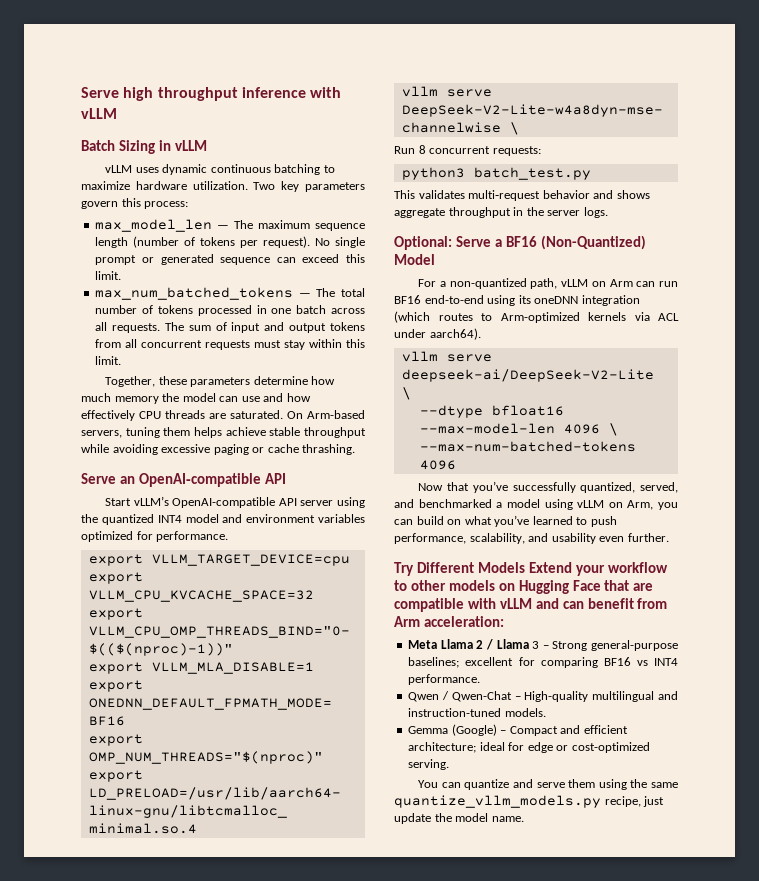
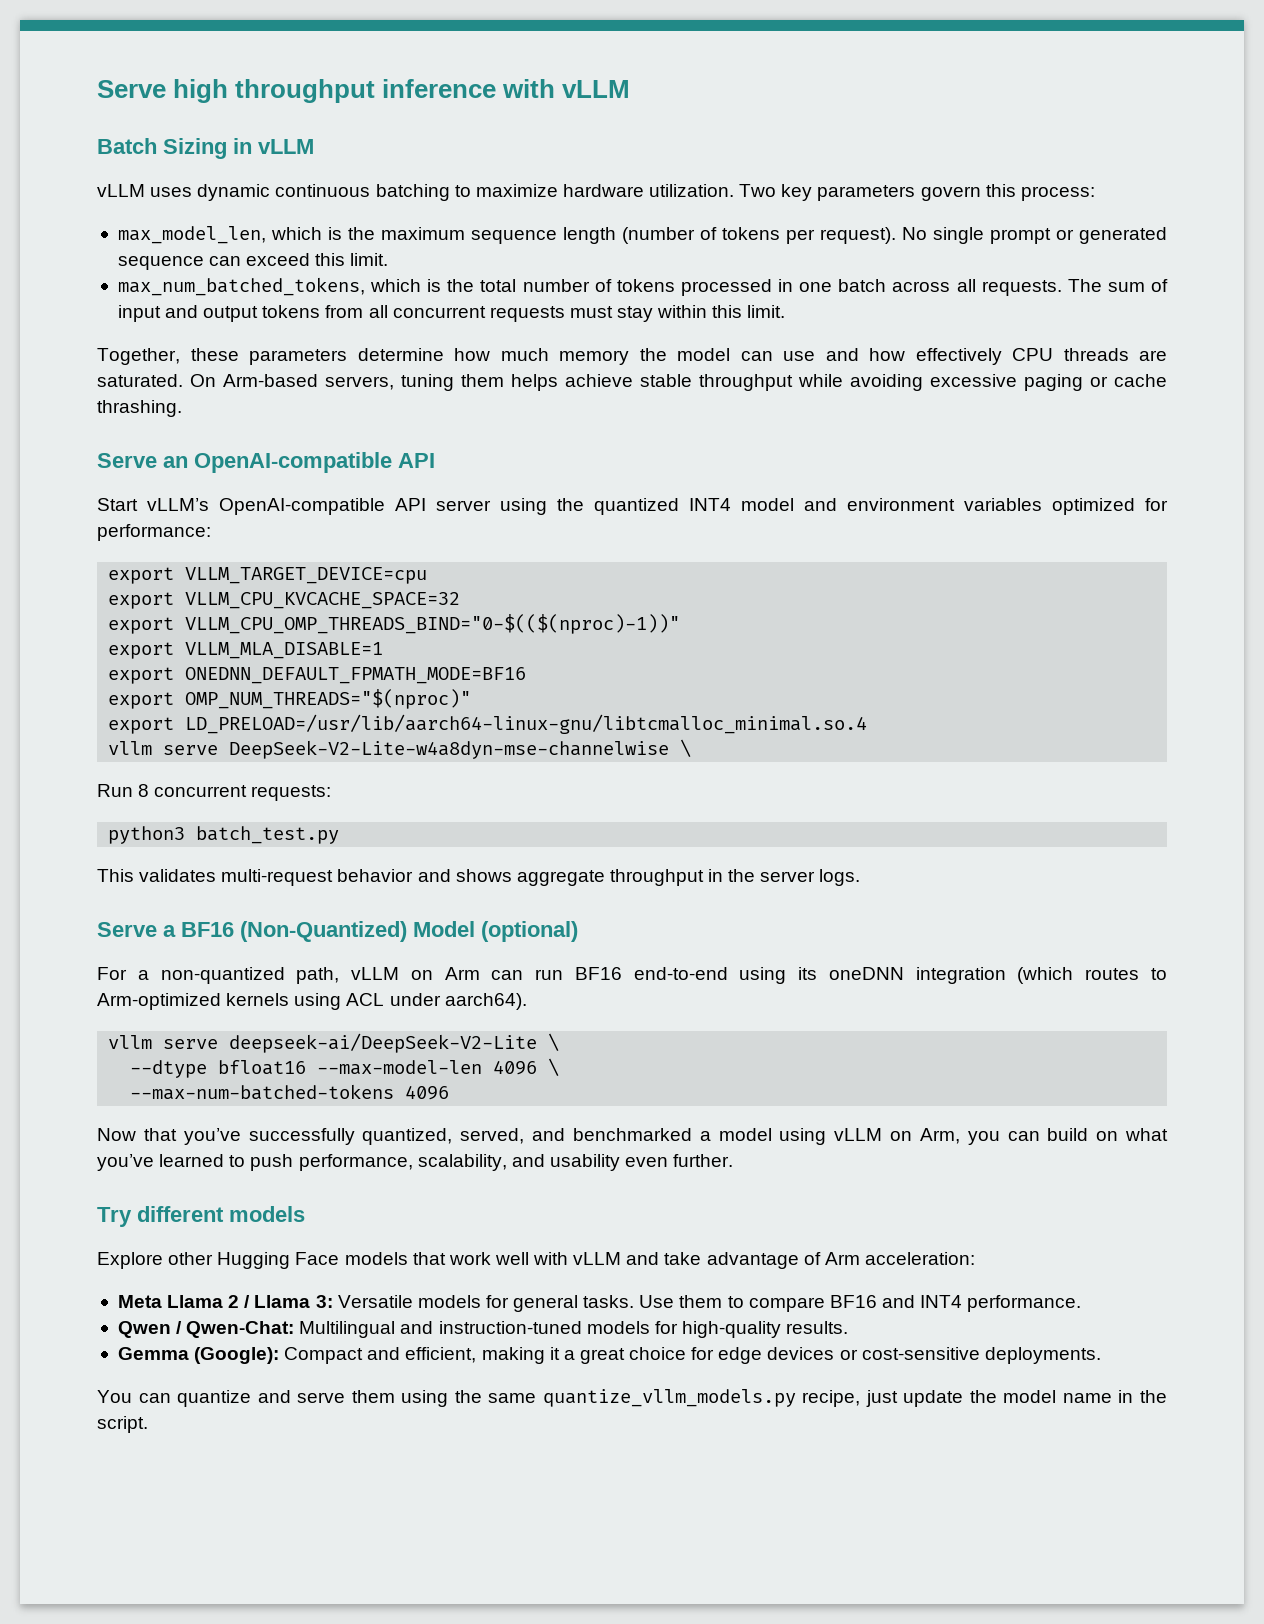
[95,219,254,232] max_model_len — The -> [117,226,375,244] max_model_len, which is the
[95,287,336,300] max_num_batched_tokens — The -> [117,277,475,296] max_num_batched_tokens, which is the
[156,531,229,542] performance. -> [97,524,211,541] performance:
[394,236,452,250] Optional: -> (861, 877) none
(435, 259) none -> [481,921,578,942] (optional)
[634,312,650,321] via -> [294,993,342,1010] using
[416,562,668,576] [394,580,654,594] [394,598,668,612] Different Models Extend your workflow to other models on Hugging Face that are compatible with vLLM and can benefit from -> [137,1206,305,1222] [97,1252,821,1269] different models // Explore other Hugging Face models that work well with vLLM and take advantage of
[532,640,678,651] [408,657,678,668] [408,674,481,685] [408,691,678,702] [408,708,546,717] [408,724,628,736] [408,742,650,753] [408,759,450,770] 3 – Strong general-purpose baselines; excellent for comparing BF16 vs INT4 performance. // Qwen / Qwen-Chat – High-quality multilingual and instruction-tuned models. // Gemma (Google) – Compact and efficient architecture; ideal for edge or cost-optimized serving. -> [315,1295,1082,1312] [117,1321,849,1338] [117,1347,1101,1364] 3: Versatile models for general tasks. Use them to compare BF16 and INT4 performance. // Qwen / Qwen-Chat: Multilingual and instruction-tuned models for high-quality results. // Gemma (Google): Compact and efficient, making it a great choice for edge devices or cost-sensitive deployments.
[491,816,524,822] name. -> [1062,1390,1167,1403] [97,1416,148,1433] name in the script.

